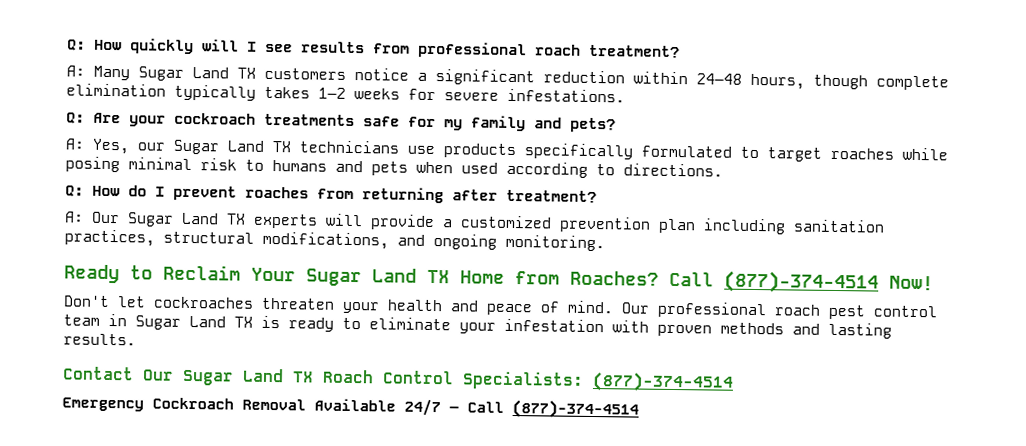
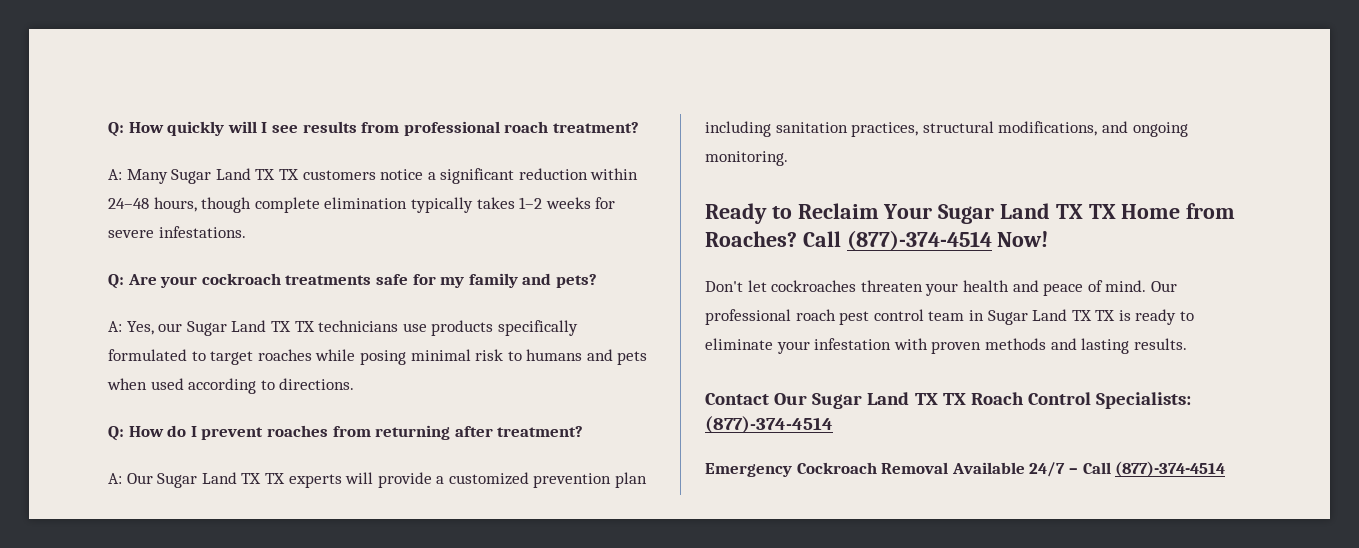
(256, 73) none -> [278,169,299,180] TX
(291, 147) none -> [294,321,315,332] TX
(246, 219) none -> [264,473,285,484] TX
(450, 276) none -> [1088,204,1116,219] TX
(253, 322) none -> [1095,310,1116,321] TX
(314, 377) none -> [942,393,966,405] TX

